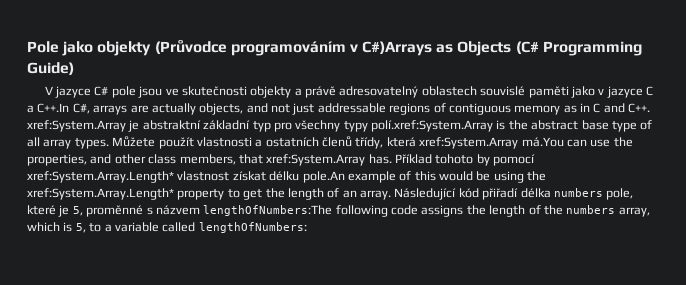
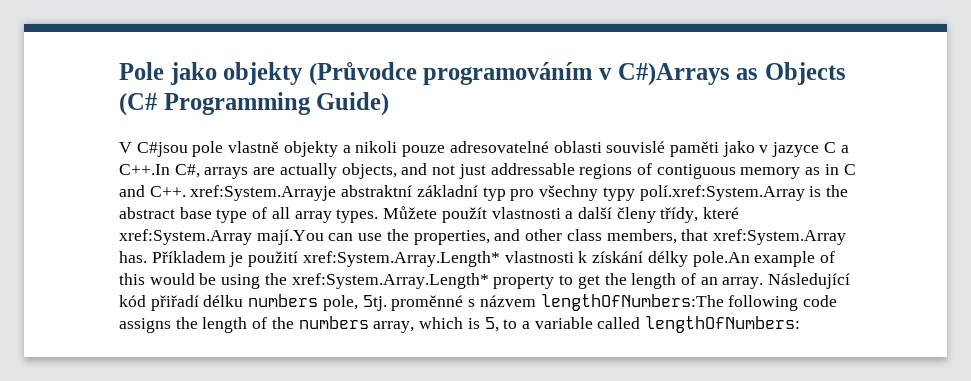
[55,86,477,98] jazyce C# pole jsou ve skutečnosti objekty a právě adresovatelný oblastech -> [136,141,602,157] C#jsou pole vlastně objekty a nikoli pouze adresovatelné oblasti
[27,120,140,132] xref:System.Array je -> [190,185,337,201] xref:System.Arrayje
[265,136,564,149] ostatních členů třídy, která xref:System.Array má.You -> [577,207,740,223] [119,229,324,245] další členy třídy, které xref:System.Array mají.You
[395,154,536,166] [27,171,300,183] Příklad tohoto by pomocí xref:System.Array.Length* vlastnost získat délku -> [151,251,688,267] Příkladem je použití xref:System.Array.Length* vlastnosti k získání délky
[520,188,551,198] délka -> [203,295,244,307] délku
[27,205,83,217] které je 5, -> [362,295,387,311] 5tj.

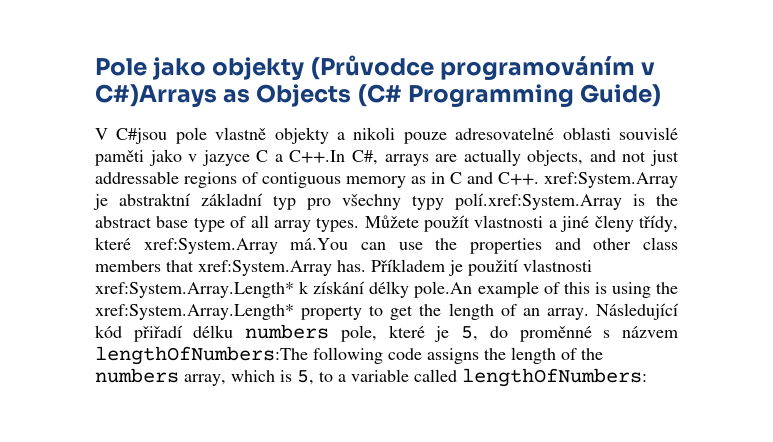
[190,185,337,201] xref:System.Arrayje -> [544,172,678,188] [93,194,108,210] xref:System.Array je
[577,207,612,219] další -> [560,216,590,232] jiné
[256,229,324,245] mají.You -> [290,238,349,250] má.You
[413,230,490,245] properties, -> [470,238,542,254] properties
[606,229,677,244] members, -> [95,260,161,272] members
[302,251,574,267] xref:System.Array.Length* vlastnosti -> [523,259,592,272] [95,282,294,298] vlastnosti xref:System.Array.Length*
[149,273,217,285] would be -> [594,282,607,294] is
[362,295,387,311] 5tj. -> [388,325,508,342] které je 5, do

